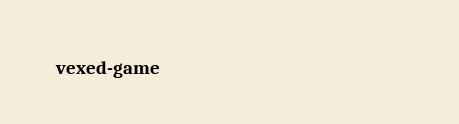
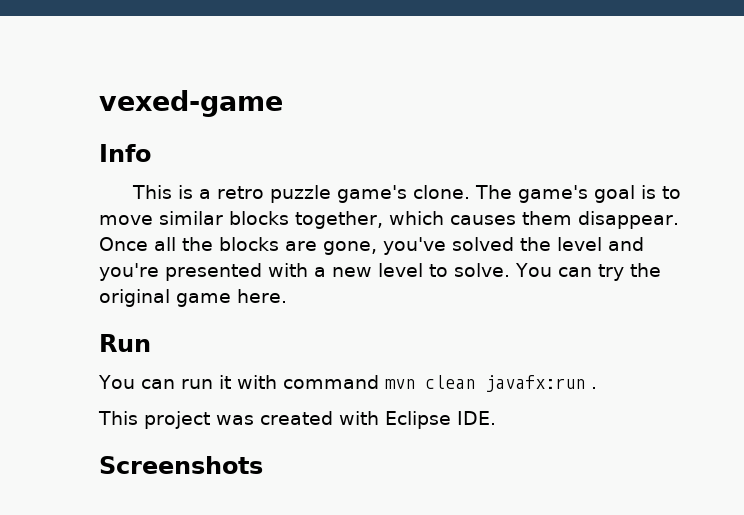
(160, 69) none -> [99,144,151,162] [131,185,681,203] [99,211,679,229] [99,237,644,255] [99,263,661,281] [99,289,287,307] [99,334,151,352] [98,375,597,392] [98,411,496,429] [99,456,263,474] // Info // This is a retro puzzle game's clone. The game's goal is to move similar blocks together, which causes them disappear. Once all the blocks are gone, you've solved the level and you're presented with a new level to solve. You can try the original game here. // Run // You can run it with command mvn clean javafx:run . // This project was created with Eclipse IDE. // Screenshots

